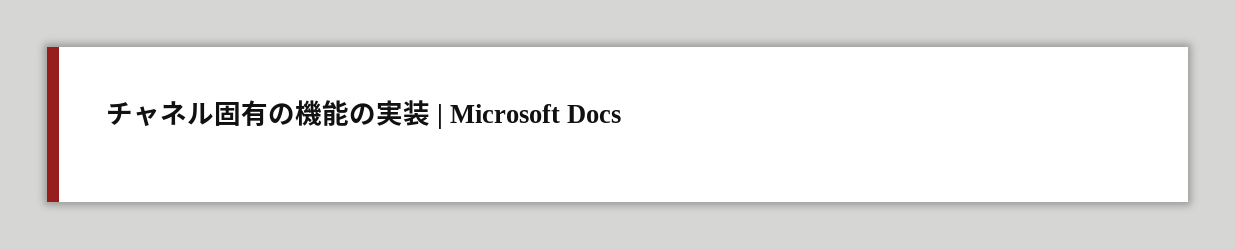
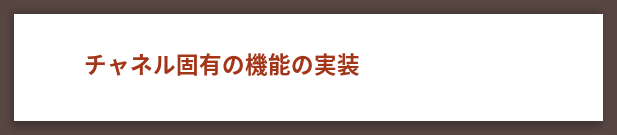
[437,104,622,129] | Microsoft Docs -> (360, 64) none

